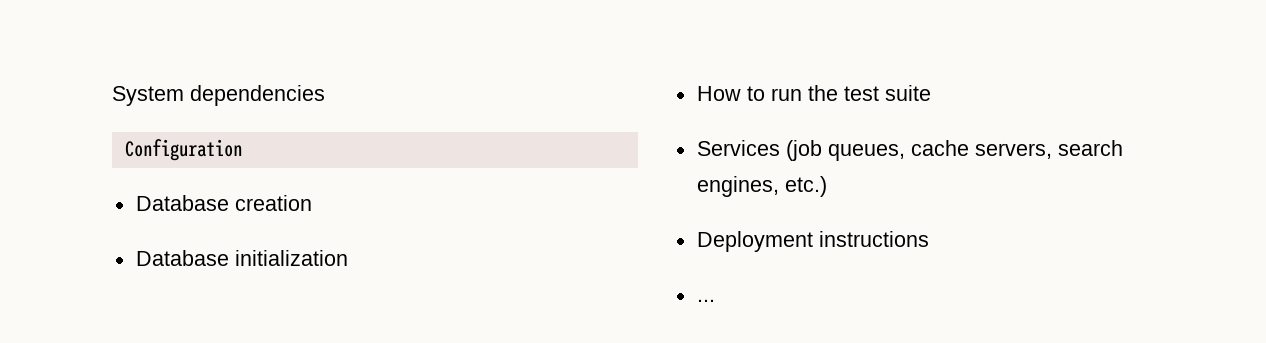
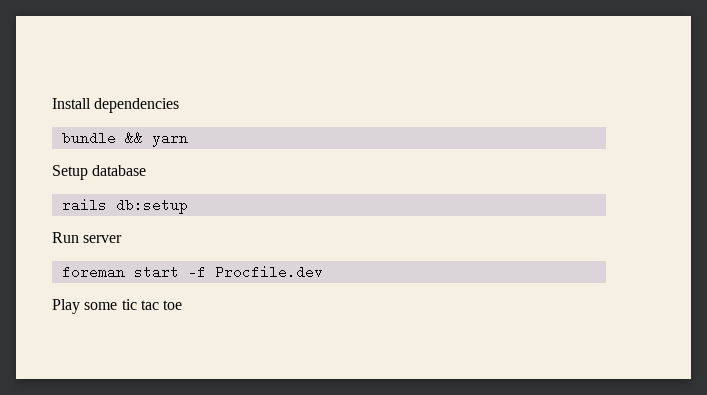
[112,86,184,106] System -> [52,98,91,109] Install
[124,139,242,161] [135,195,312,211] [135,250,348,266] [696,85,931,101] [696,140,1123,161] [696,176,827,197] [696,231,929,252] [696,299,715,302] Configuration // Database creation // Database initialization // How to run the test suite // Services (job queues, cache servers, search engines, etc.) // Deployment instructions // ... -> [61,131,188,147] [52,165,147,180] [61,198,188,214] [52,232,123,243] [61,265,323,279] [52,299,183,314] bundle && yarn // Setup database // rails db:setup // Run server // foreman start -f Procfile.dev // Play some tic tac toe

